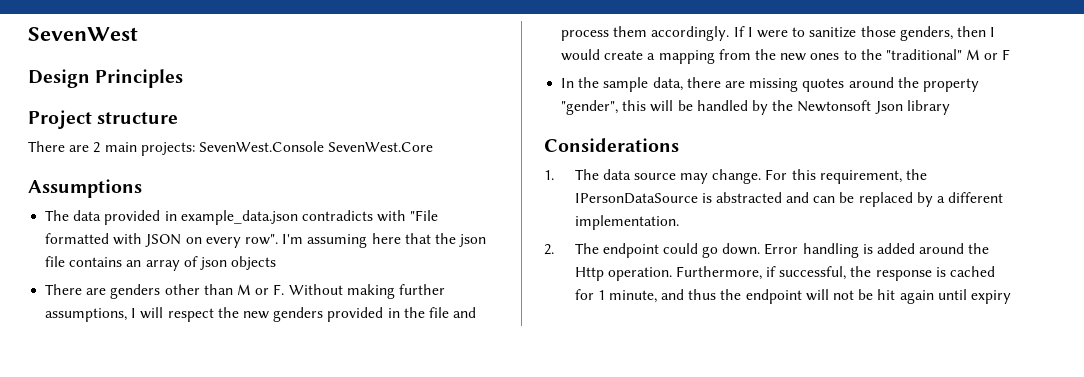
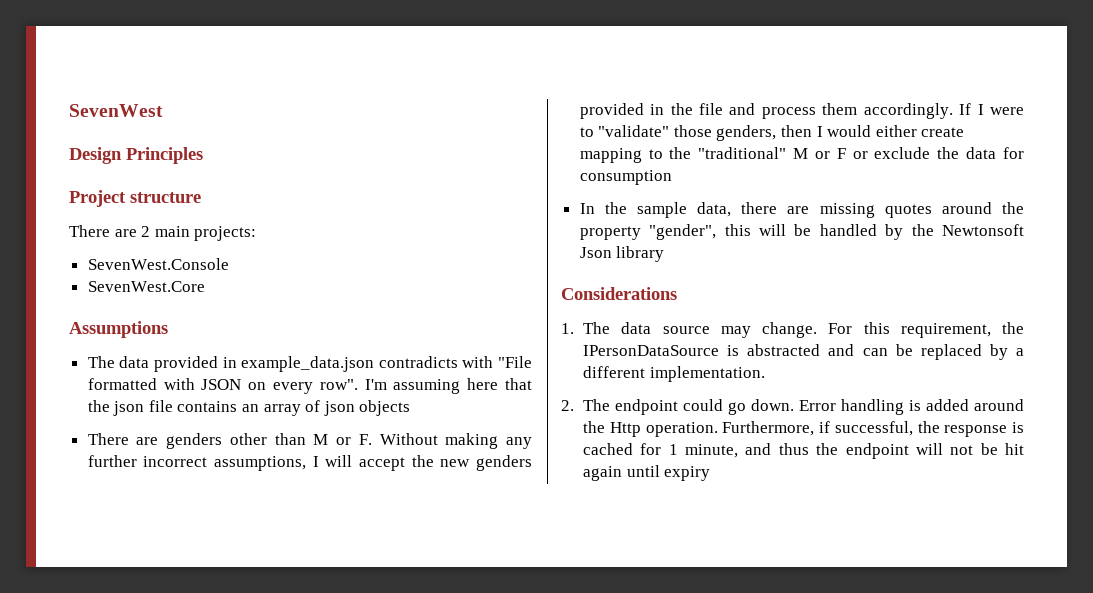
(195, 149) none -> (257, 233) //
(324, 146) none -> (229, 264) //
[398,284,445,295] further -> [506,437,533,449] [87,455,208,467] any further incorrect
[167,308,214,322] respect -> [359,457,406,471] accept
[809,27,857,38] sanitize -> [598,125,670,137] "validate"
[604,49,840,64] create a mapping from the new ones -> [875,125,965,137] [579,148,642,163] either create mapping
(1011, 54) none -> [852,147,1024,159] [579,170,672,185] or exclude the data for consumption

